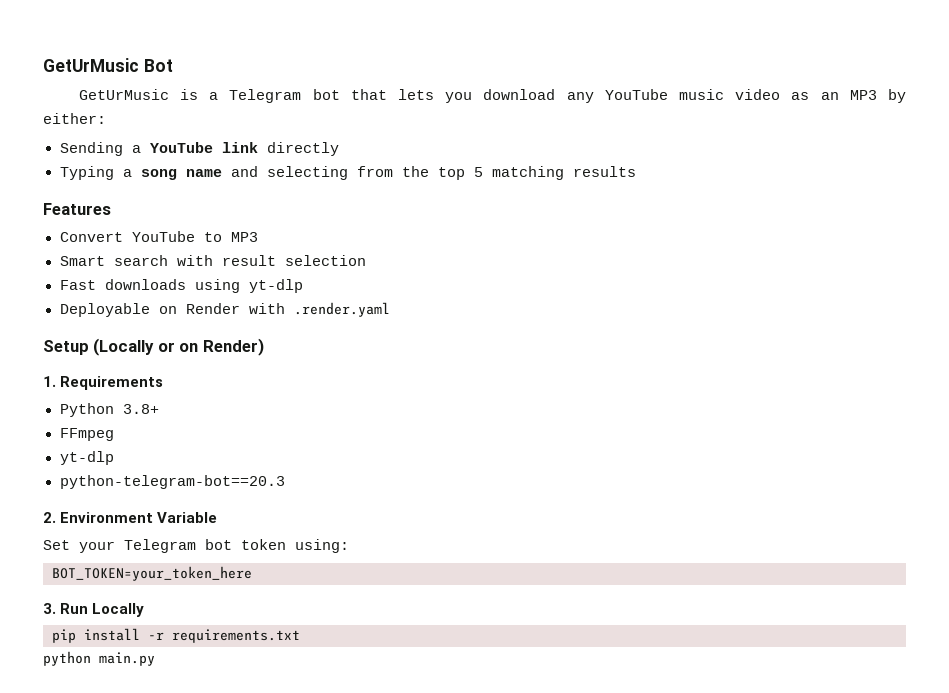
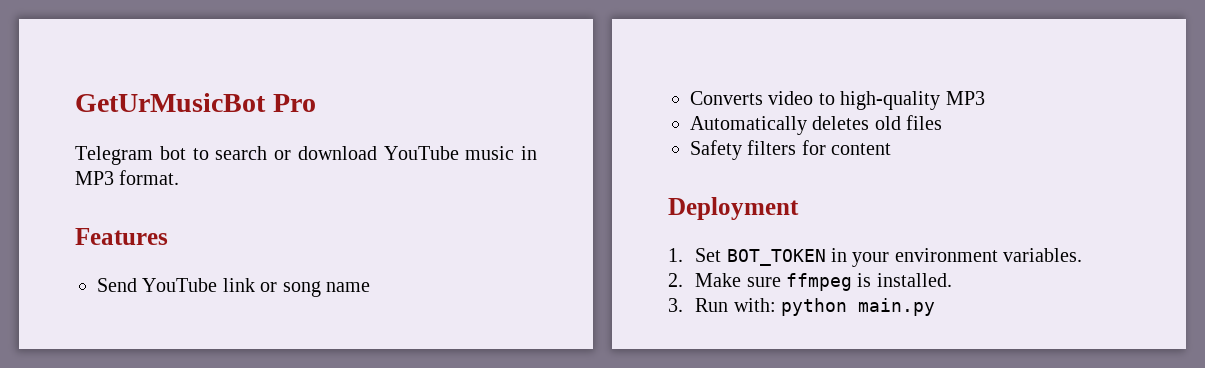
[43,58,173,72] [78,89,906,103] [43,113,106,124] [59,142,339,156] [59,166,636,180] [43,203,111,215] [59,231,258,242] [59,255,366,266] [59,279,303,293] [59,302,390,317] [43,338,264,356] [43,376,164,390] [59,403,159,417] [59,428,114,441] [59,451,114,465] [59,475,285,489] [43,512,218,523] [43,539,349,553] [52,566,252,581] [43,603,145,617] [52,628,300,643] GetUrMusic Bot // GetUrMusic is a Telegram bot that lets you download any YouTube music video as an MP3 by either: // Sending a YouTube link directly // Typing a song name and selecting from the top 5 matching results // Features // Convert YouTube to MP3 // Smart search with result selection // Fast downloads using yt-dlp // Deployable on Render with .render.yaml // Setup (Locally or on Render) // 1. Requirements // Python 3.8+ // FFmpeg // yt-dlp // python-telegram-bot==20.3 // 2. Environment Variable // Set your Telegram bot token using: // BOT_TOKEN=your_token_here // 3. Run Locally // pip install -r requirements.txt // -> [75,93,316,112] [75,146,537,165] [75,170,180,185] [75,228,168,245] [97,278,370,297] [690,91,985,110] [690,115,943,135] [690,140,892,160] [668,197,799,220] [668,248,1083,267] [668,273,952,291] [668,298,776,312] GetUrMusicBot Pro // Telegram bot to search or download YouTube music in MP3 format. // Features // Send YouTube link or song name // Converts video to high-quality MP3 // Automatically deletes old files // Safety filters for content // Deployment // 1. Set BOT_TOKEN in your environment variables. // 2. Make sure ffmpeg is installed. // 3. Run with:

